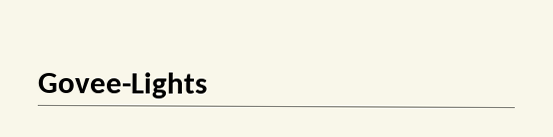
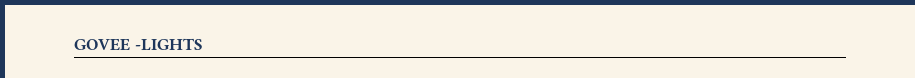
[37,71,207,99] Govee-Lights -> [74,38,203,51] GOVEE -LIGHTS

